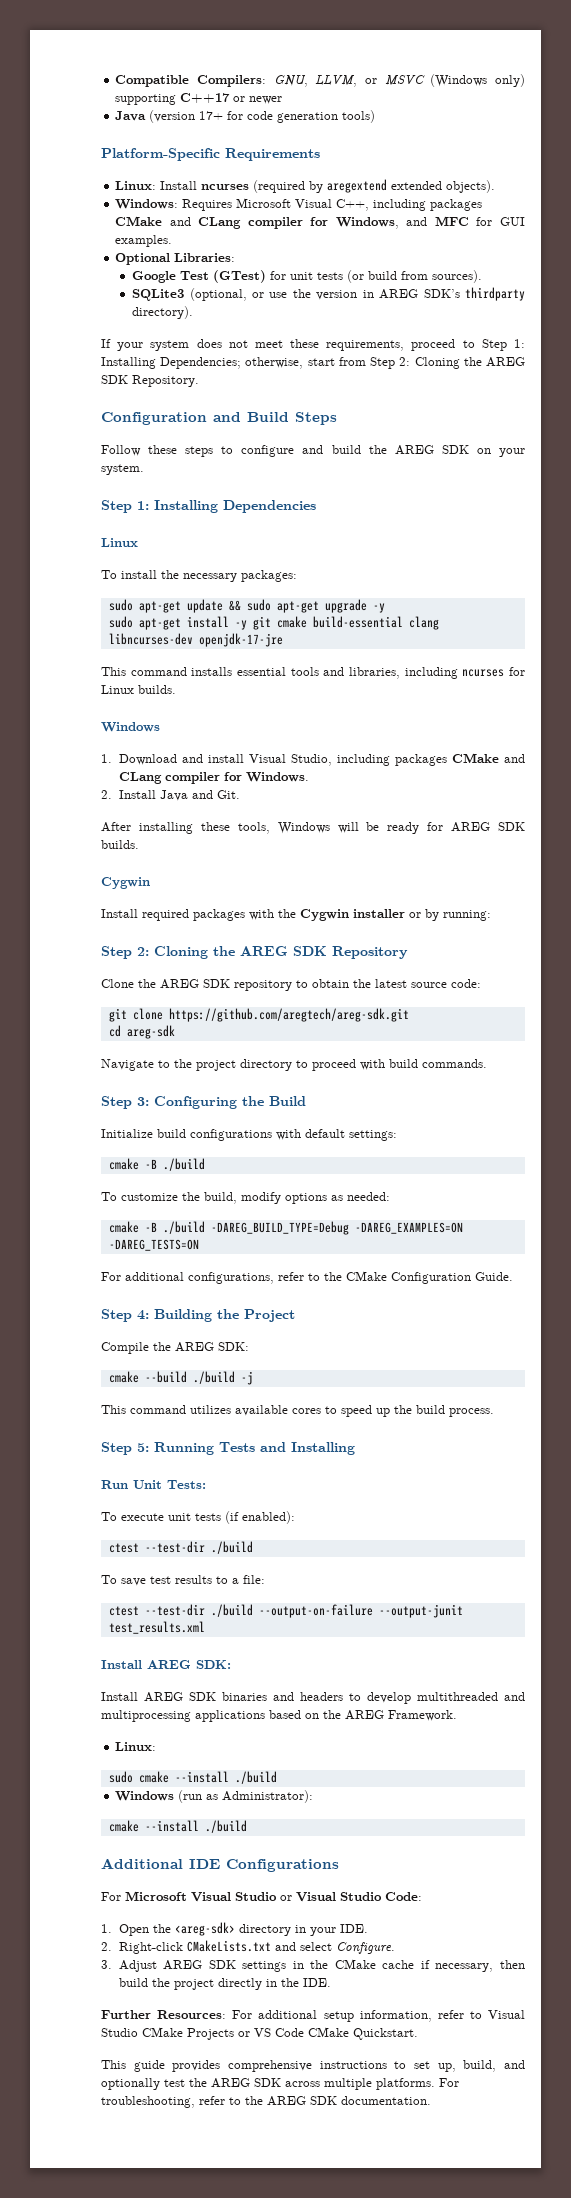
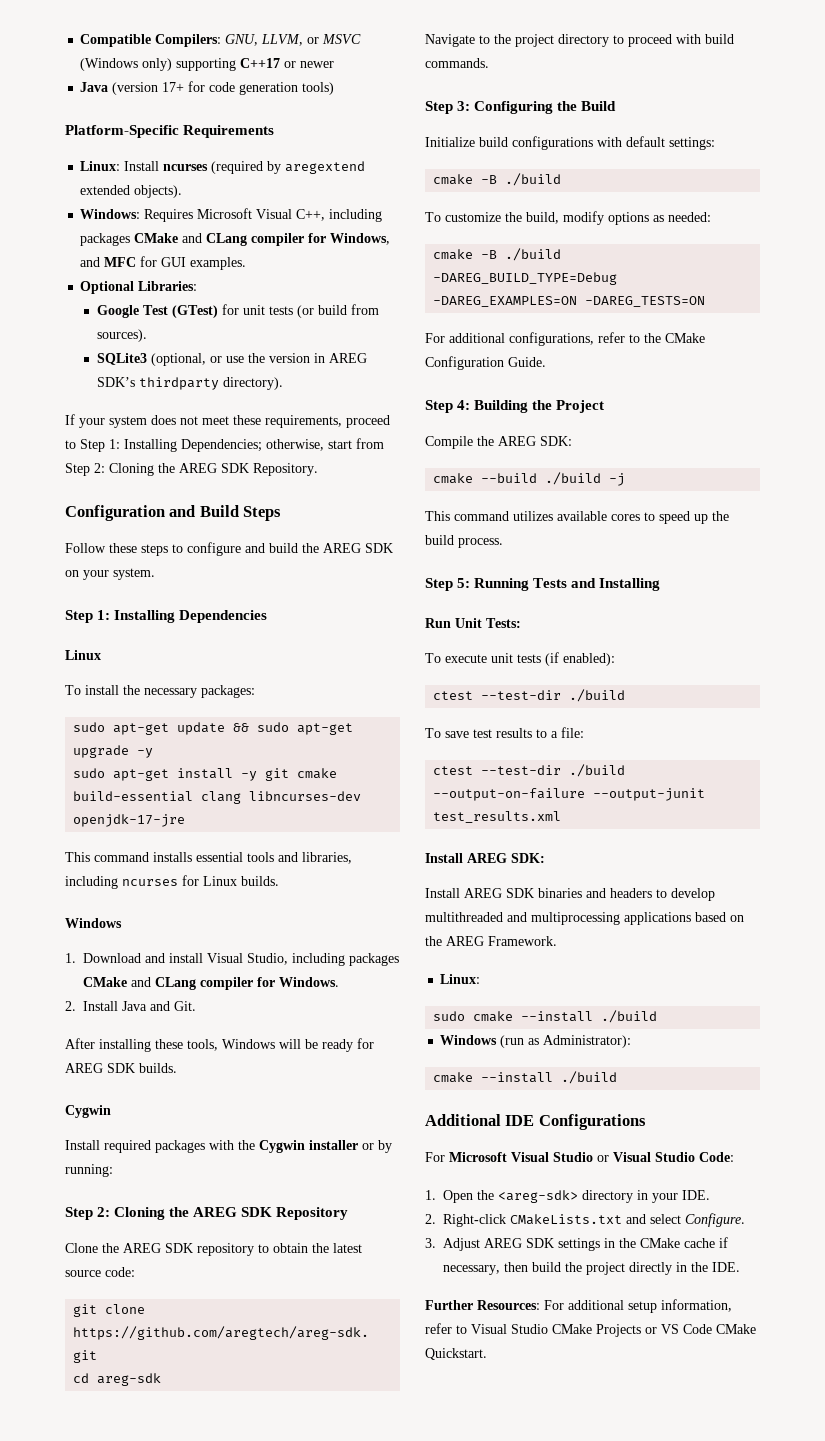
[101,2060,525,2072] [101,2078,459,2090] [101,2096,431,2108] // This guide provides comprehensive instructions to set up, build, and optionally test the AREG SDK across multiple platforms. For troubleshooting, refer to the AREG SDK documentation. -> (487, 1354) none

